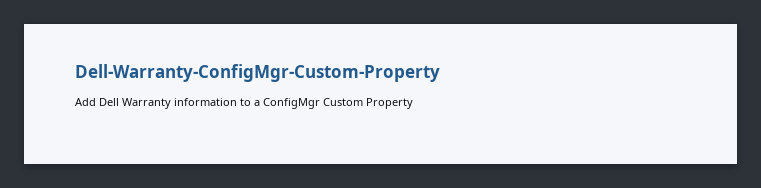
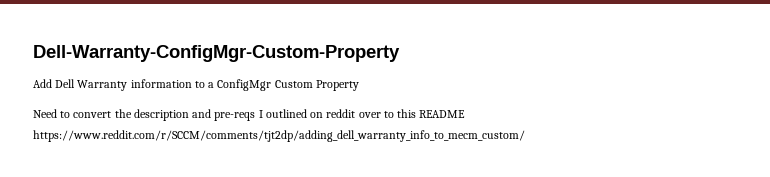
(413, 103) none -> [33,109,466,121] [33,130,525,142] // Need to convert the description and pre-reqs I outlined on reddit over to this README https://www.reddit.com/r/SCCM/comments/tjt2dp/adding_dell_warranty_info_to_mecm_custom/

